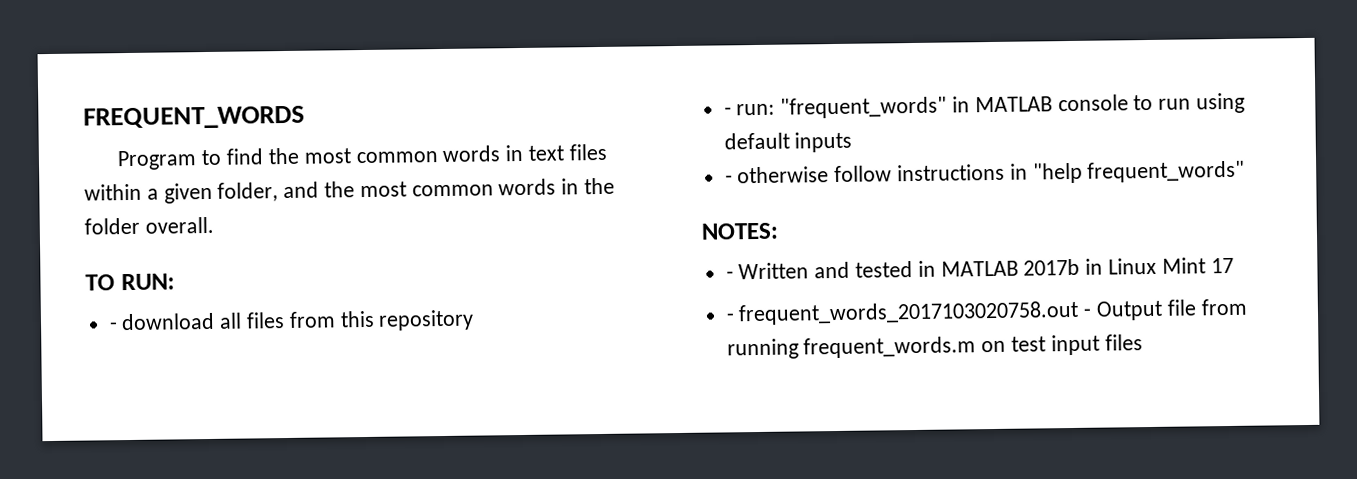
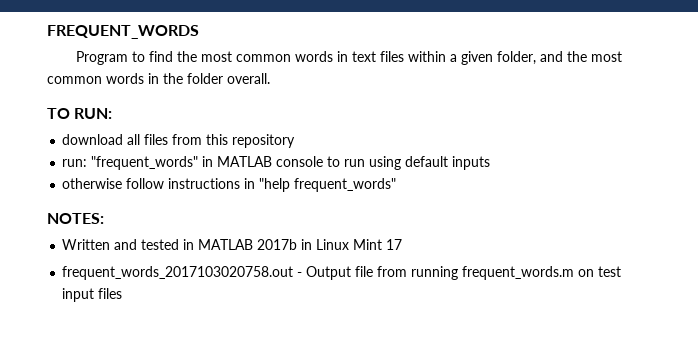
[109,322,118,331] - -> (113, 113) none
[723,107,732,116] - -> (296, 141) none
[724,175,733,184] - -> (491, 163) none
[725,271,734,280] - -> (104, 218) none
[725,313,735,322] - -> (403, 244) none

